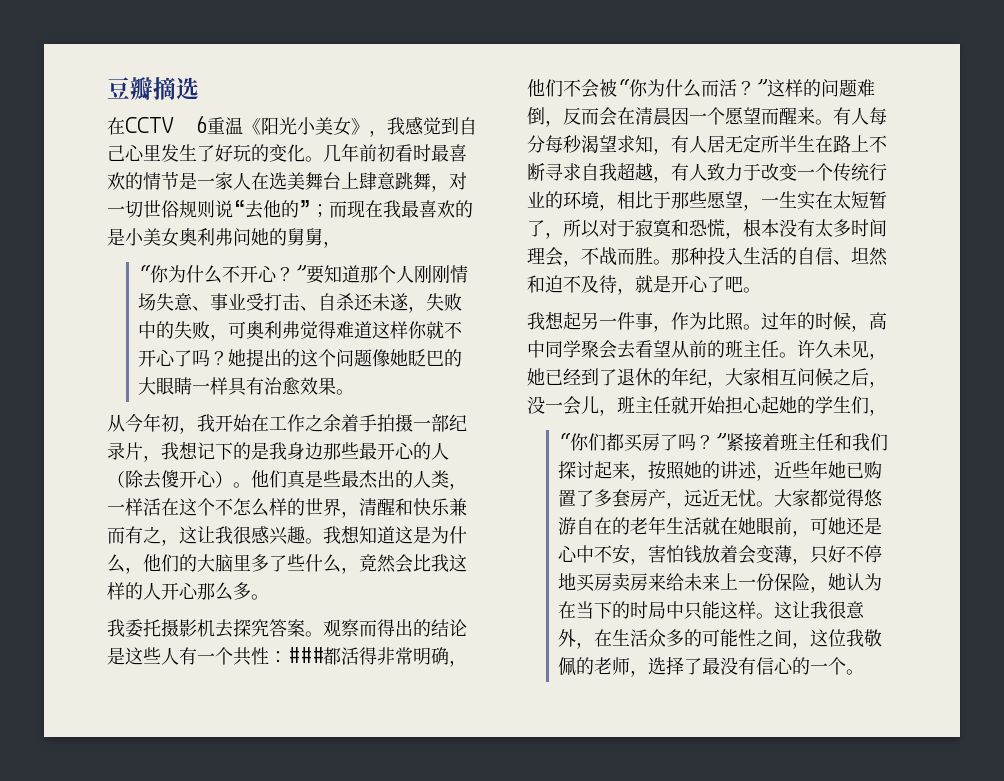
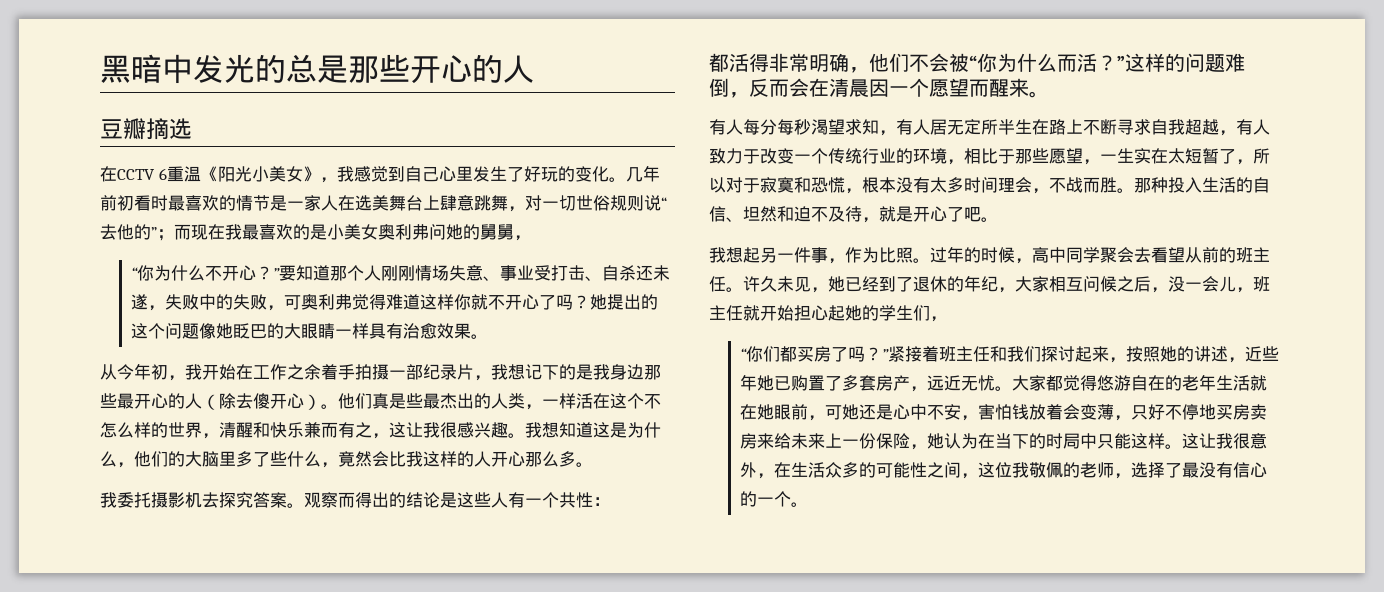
(107, 88) none -> [100,54,534,84] 黑暗中发光的总是那些开心的人 //
[287,647,323,663] ### -> (610, 501) //
(833, 122) none -> (1049, 94) //

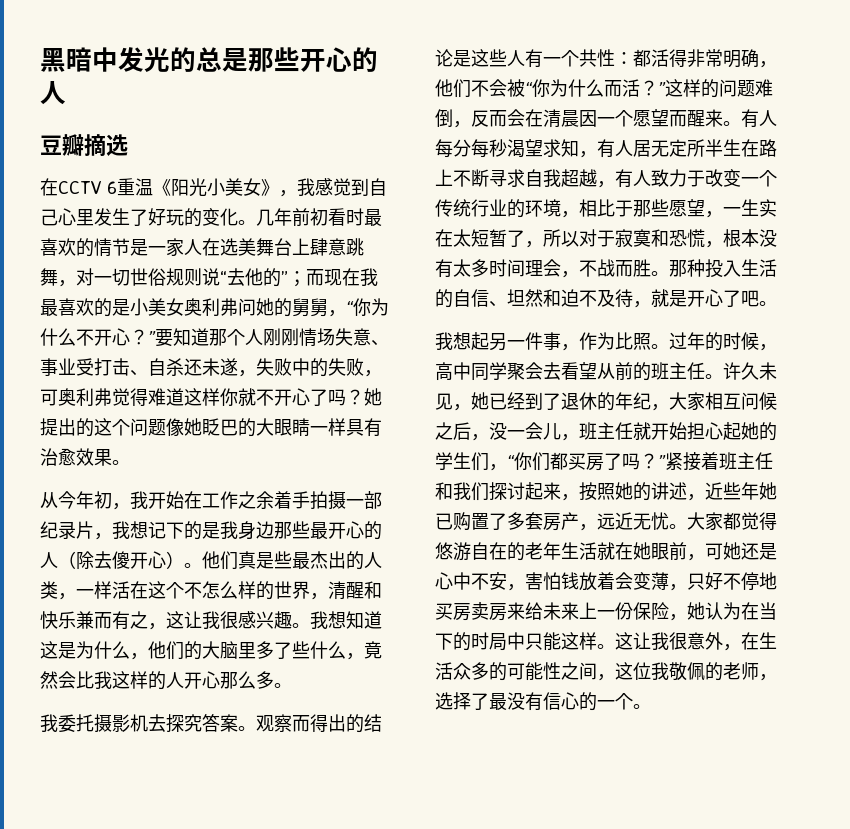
(531, 238) // -> (346, 313) none
(610, 501) // -> (633, 58) none
(1049, 94) // -> (741, 123) none
(947, 319) // -> (507, 467) none

